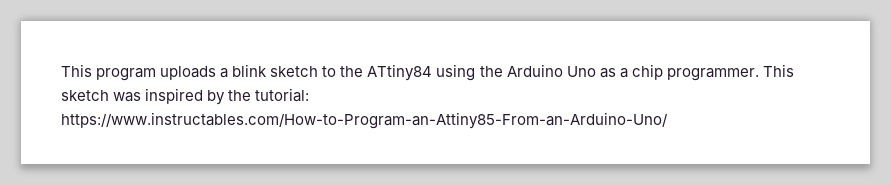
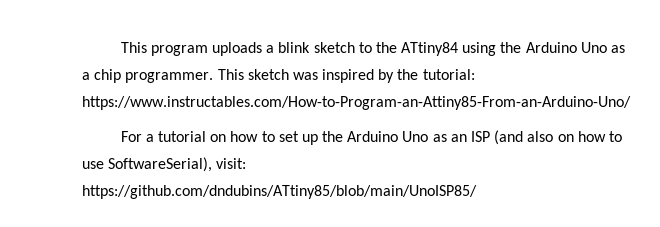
(668, 120) none -> [120,130,622,145] [82,157,247,172] [82,185,477,199] // For a tutorial on how to set up the Arduino Uno as an ISP (and also on how to use SoftwareSerial), visit: https://github.com/dndubins/ATtiny85/blob/main/UnoISP85/

